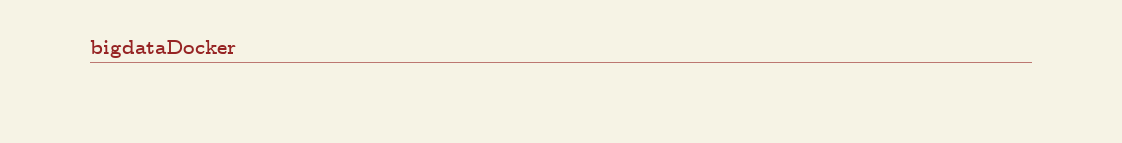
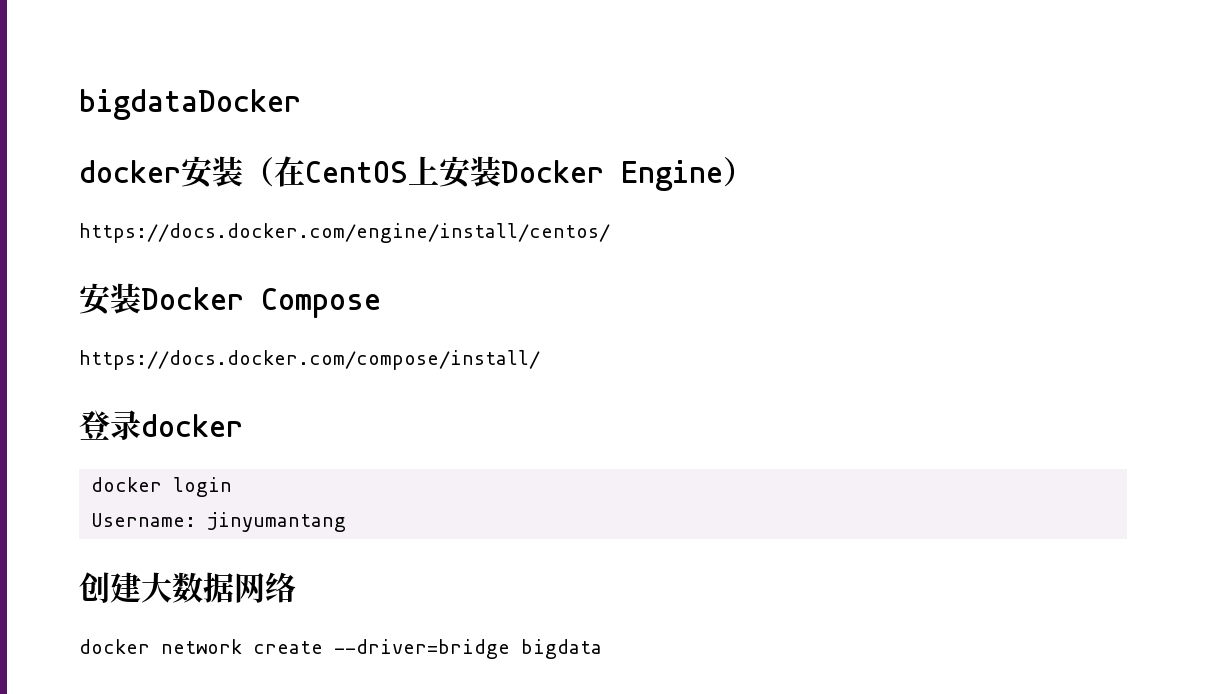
(236, 49) none -> [79,156,754,191] [79,223,610,243] [79,283,381,318] [79,350,540,370] [79,410,243,441] [91,477,232,497] [91,512,346,532] [79,572,296,603] [79,639,602,659] // docker安装（在CentOS上安装Docker Engine） // https://docs.docker.com/engine/install/centos/ // 安装Docker Compose // https://docs.docker.com/compose/install/ // 登录docker // docker login // Username: jinyumantang // 创建大数据网络 // docker network create --driver=bridge bigdata

